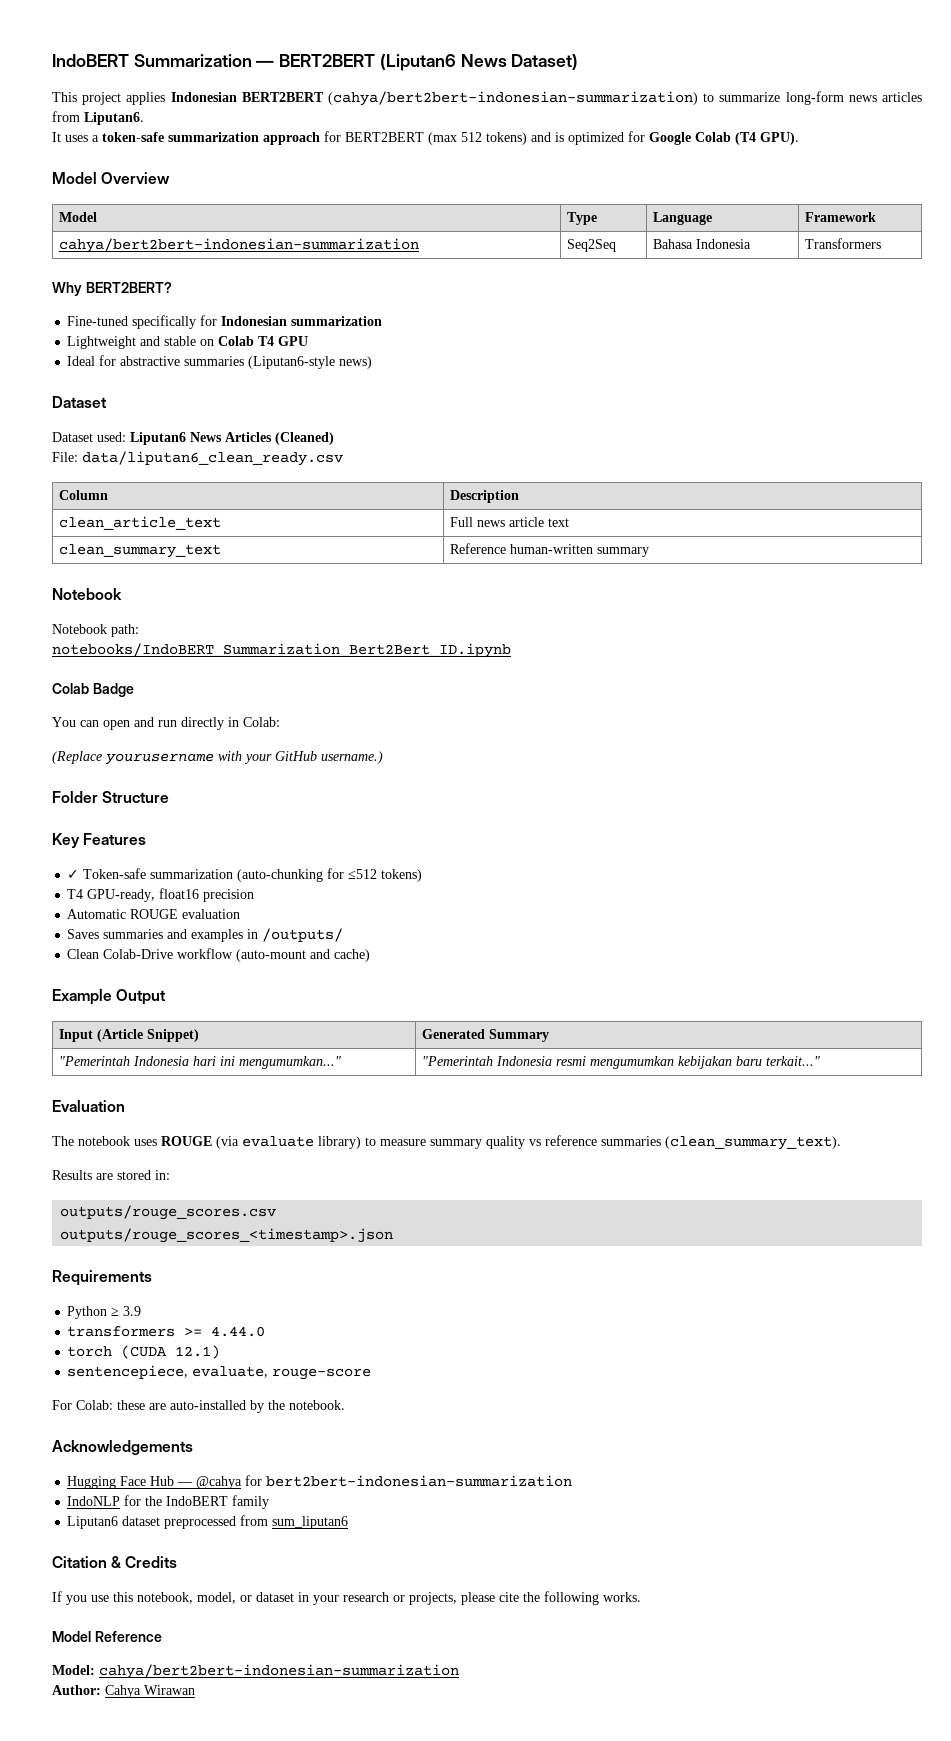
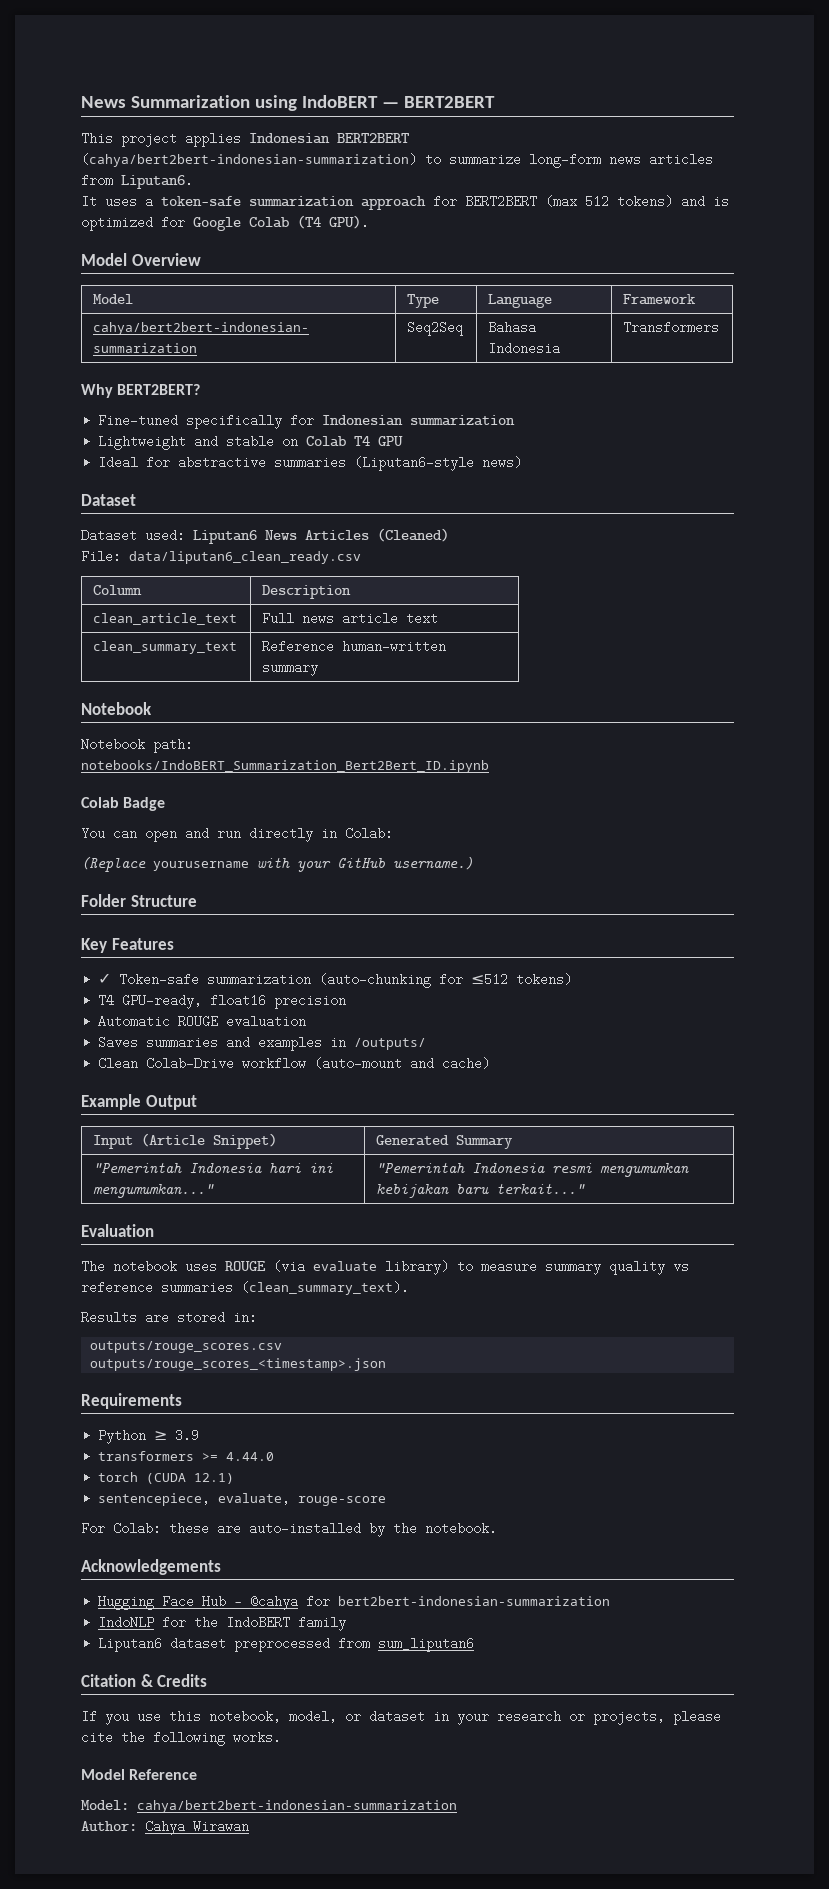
[52,54,252,67] IndoBERT Summarization -> [81,95,378,111] News Summarization using IndoBERT
[379,54,579,71] (Liputan6 News Dataset) -> (495, 102) none

